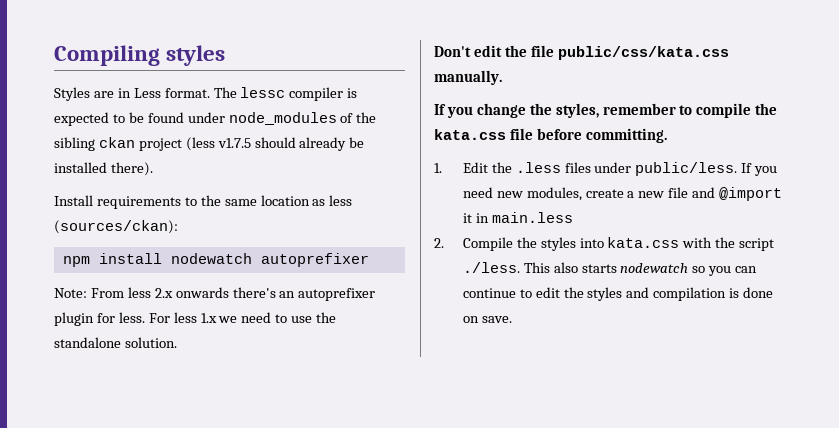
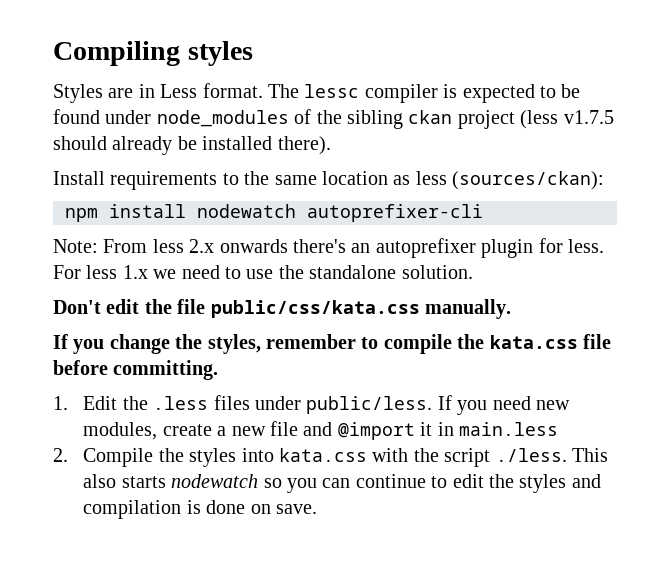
[260,253,369,267] autoprefixer -> [307,204,483,222] autoprefixer-cli

